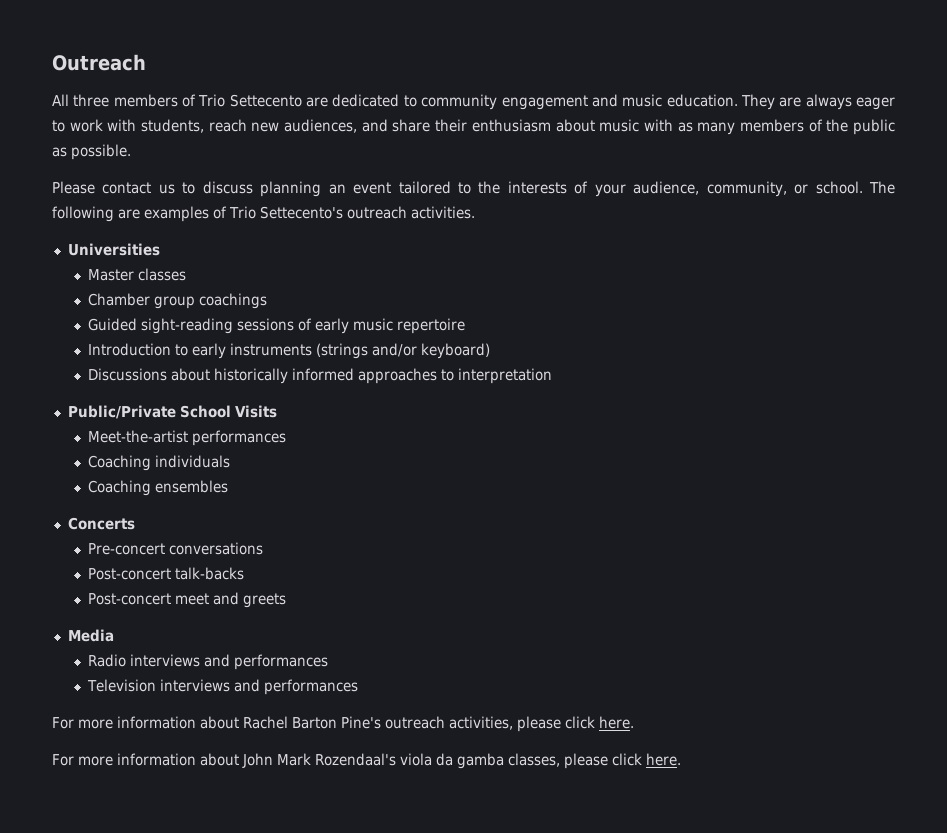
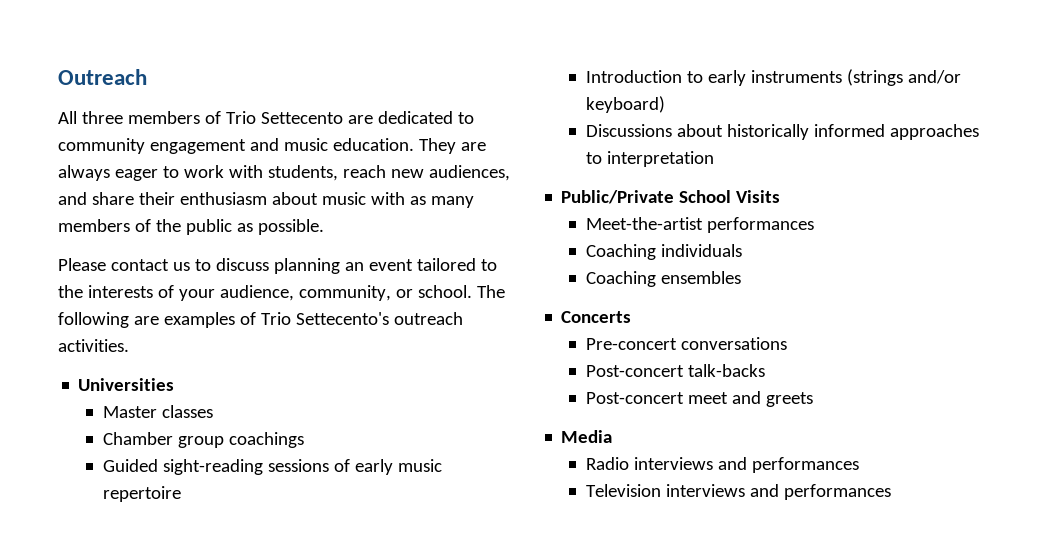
[52,716,634,732] [52,753,681,769] // For more information about Rachel Barton Pine's outreach activities, please click here. // For more information about John Mark Rozendaal's viola da gamba classes, please click here. -> (892, 492) none

